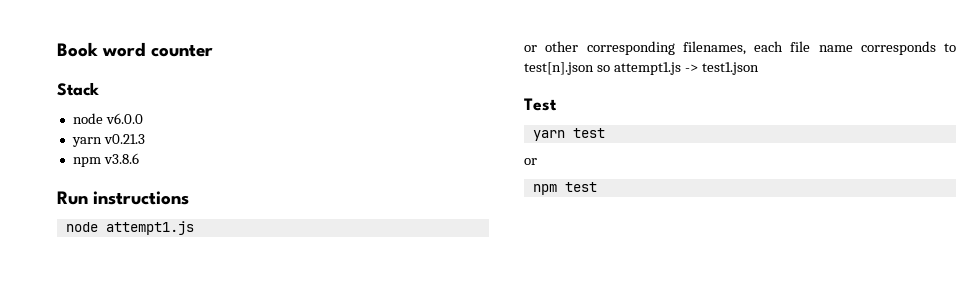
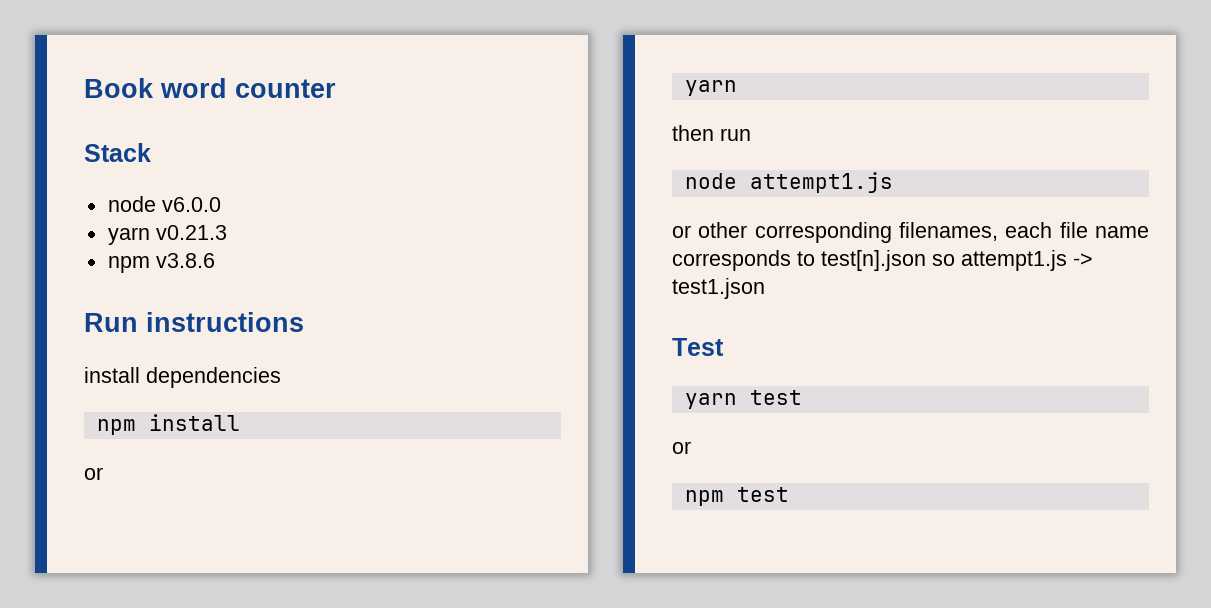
(190, 198) none -> [84,367,281,388] [96,414,240,435] [84,467,103,480] [684,80,737,96] [672,125,751,141] // install dependencies // npm install // or // yarn // then run

